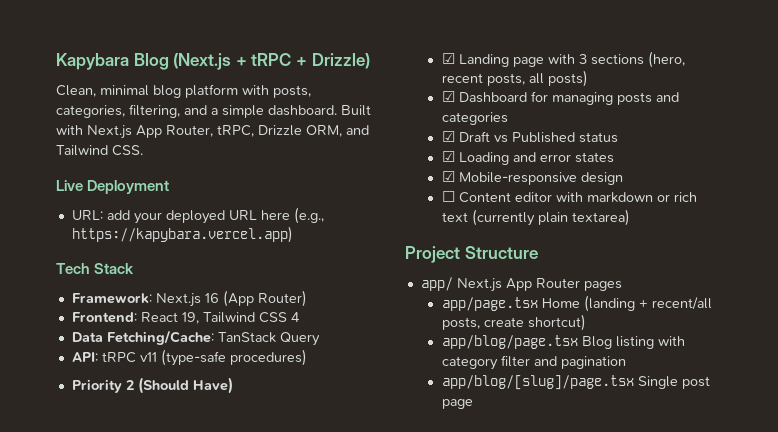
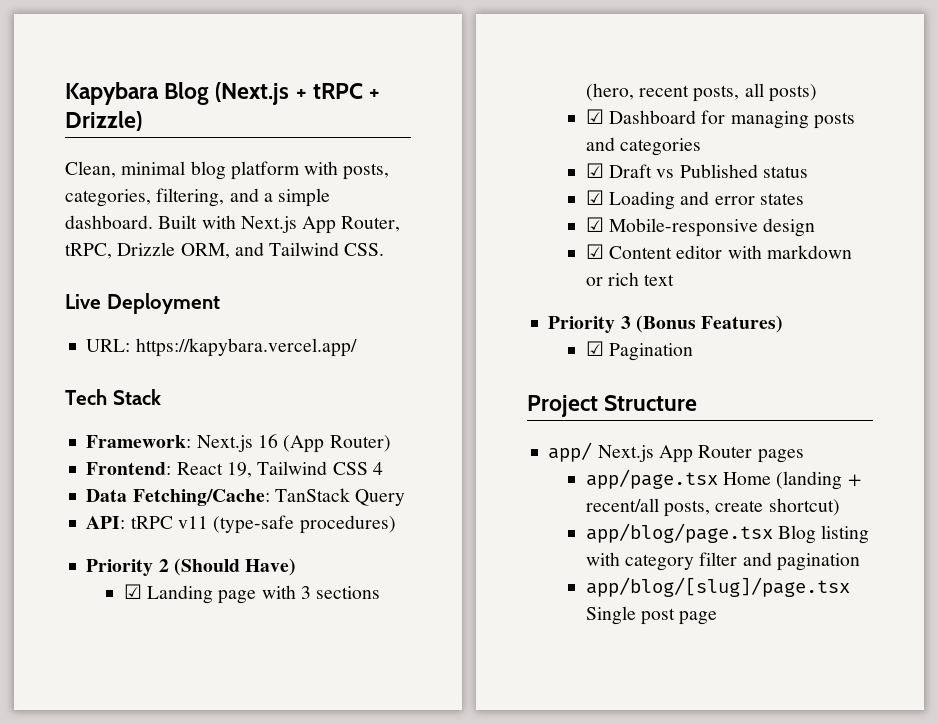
[106,207,324,224] [71,226,293,243] add your deployed URL here (e.g., https://kapybara.vercel.app) -> [135,338,357,357] https://kapybara.vercel.app/
[441,191,455,202] ☐ -> [585,244,604,259] ☑
[471,209,630,226] (currently plain textarea) -> [548,315,784,333] [585,341,694,361] // Priority 3 (Bonus Features) // ☑ Pagination

